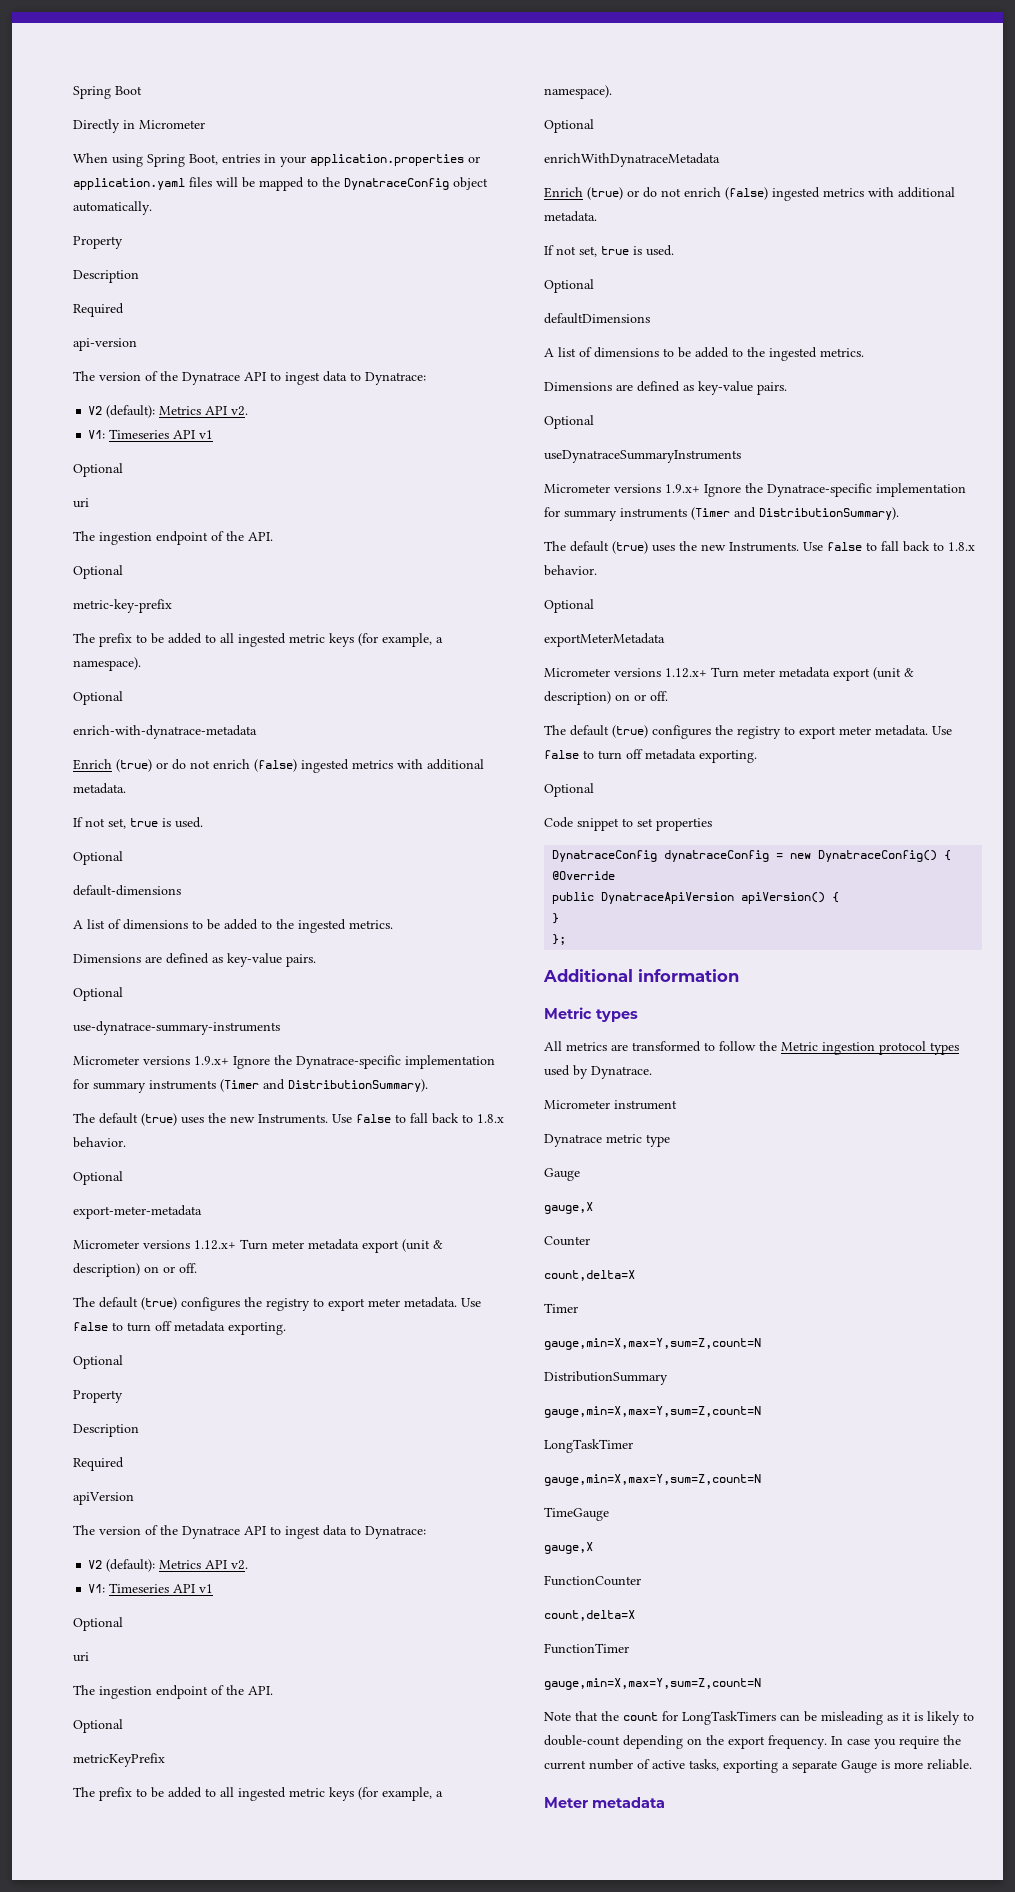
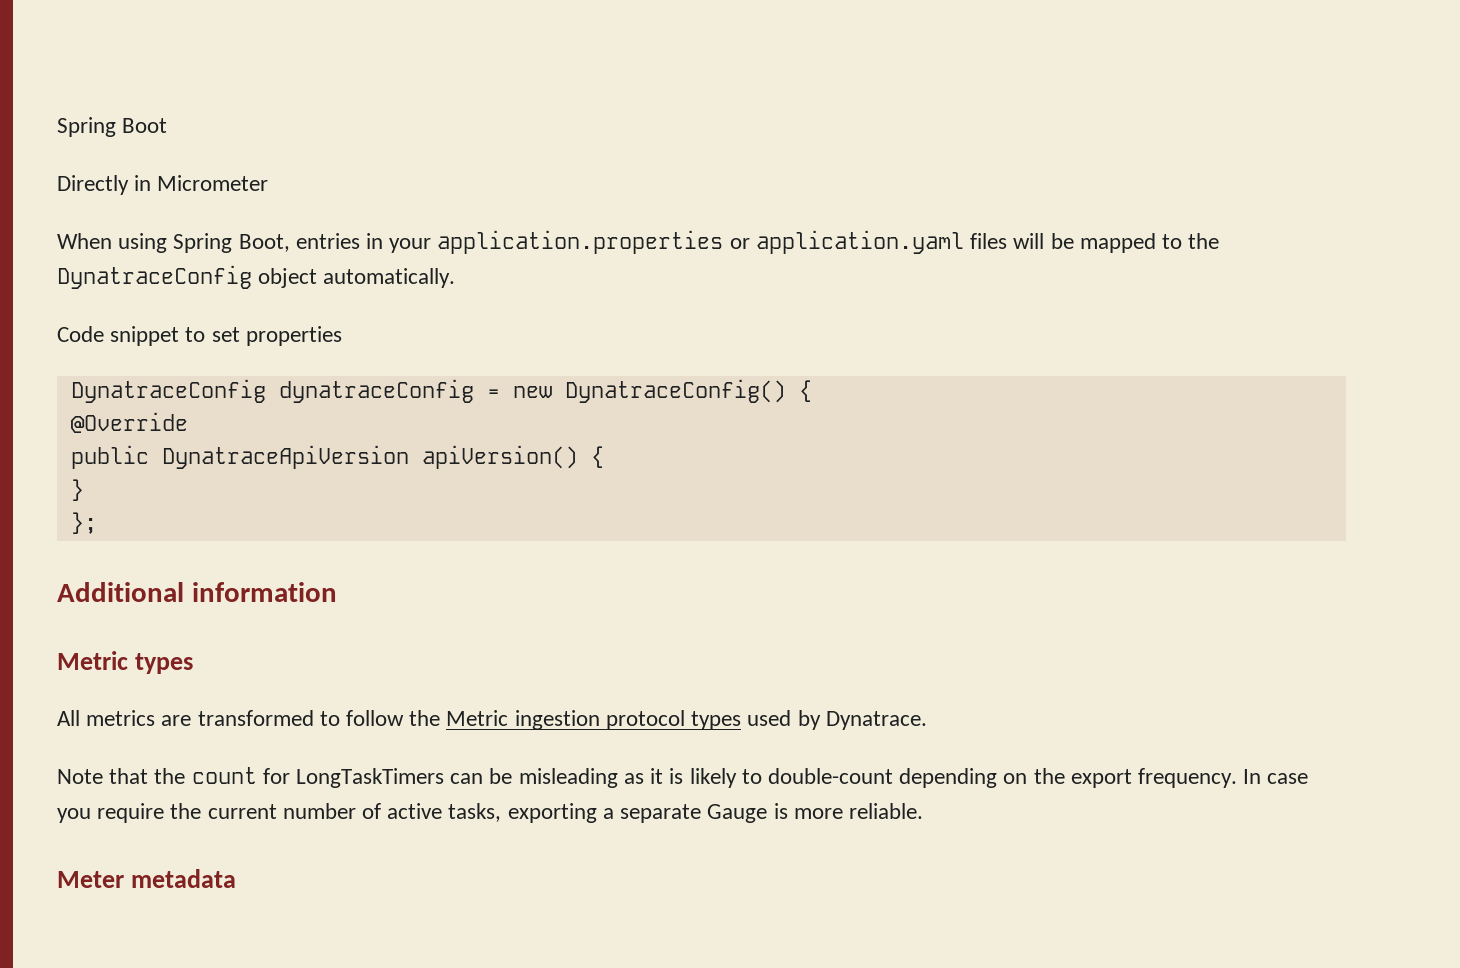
[73,236,123,249] [73,270,139,283] [73,303,124,317] [73,338,137,351] [73,371,426,385] [88,405,249,418] [88,429,214,439] [73,463,123,477] [73,498,89,508] [73,531,273,545] [73,565,123,579] [73,599,172,613] [73,633,443,647] [73,657,141,671] [73,691,123,705] [73,725,257,739] [73,759,484,773] [73,783,126,794] [73,817,203,829] [73,851,123,865] [73,885,181,896] [73,919,393,933] [73,953,316,967] [73,987,123,1001] [73,1021,280,1035] [73,1055,495,1069] [73,1079,428,1093] [73,1113,504,1126] [73,1137,126,1148] [73,1171,123,1185] [73,1205,202,1219] [73,1239,443,1253] [73,1263,197,1277] [73,1297,481,1311] [73,1321,286,1335] [73,1355,123,1369] [73,1390,123,1403] [73,1424,139,1437] [73,1457,124,1471] [73,1492,134,1505] [73,1525,426,1539] [88,1559,249,1572] [88,1583,214,1593] [73,1617,123,1631] [73,1652,89,1662] [73,1685,273,1699] [73,1719,123,1733] [73,1753,165,1767] [73,1787,443,1801] [544,85,612,99] [544,119,594,133] [544,153,720,167] [544,187,955,201] [544,211,597,222] [544,245,674,257] [544,279,594,293] [544,313,650,324] [544,347,864,361] [544,381,787,395] [544,415,594,429] [544,450,741,463] [544,483,966,497] [544,507,899,521] [544,541,975,554] [544,565,597,576] [544,599,594,613] [544,633,665,647] [544,667,914,681] [544,691,668,705] [544,725,952,739] [544,749,757,763] [544,783,594,797] // Property // Description // Required // api-version // The version of the Dynatrace API to ingest data to Dynatrace: // V2 (default): Metrics API v2. // V1: Timeseries API v1 // Optional // uri // The ingestion endpoint of the API. // Optional // metric-key-prefix // The prefix to be added to all ingested metric keys (for example, a namespace). // Optional // enrich-with-dynatrace-metadata // Enrich (true) or do not enrich (false) ingested metrics with additional metadata. // If not set, true is used. // Optional // default-dimensions // A list of dimensions to be added to the ingested metrics. // Dimensions are defined as key-value pairs. // Optional // use-dynatrace-summary-instruments // Micrometer versions 1.9.x+ Ignore the Dynatrace-specific implementation for summary instruments (Timer and DistributionSummary). // The default (true) uses the new Instruments. Use false to fall back to 1.8.x behavior. // Optional // export-meter-metadata // Micrometer versions 1.12.x+ Turn meter metadata export (unit & description) on or off. // The default (true) configures the registry to export meter metadata. Use false to turn off metadata exporting. // Optional // Property // Description // Required // apiVersion // The version of the Dynatrace API to ingest data to Dynatrace: // V2 (default): Metrics API v2. // V1: Timeseries API v1 // Optional // uri // The ingestion endpoint of the API. // Optional // metricKeyPrefix // The prefix to be added to all ingested metric keys (for example, a namespace). // Optional // enrichWithDynatraceMetadata // Enrich (true) or do not enrich (false) ingested metrics with additional metadata. // If not set, true is used. // Optional // defaultDimensions // A list of dimensions to be added to the ingested metrics. // Dimensions are defined as key-value pairs. // Optional // useDynatraceSummaryInstruments // Micrometer versions 1.9.x+ Ignore the Dynatrace-specific implementation for summary instruments (Timer and DistributionSummary). // The default (true) uses the new Instruments. Use false to fall back to 1.8.x behavior. // Optional // exportMeterMetadata // Micrometer versions 1.12.x+ Turn meter metadata export (unit & description) on or off. // The default (true) configures the registry to export meter metadata. Use false to turn off metadata exporting. // Optional -> (456, 278) none
[544,1100,677,1110] [544,1134,670,1147] [544,1168,580,1181] [544,1202,593,1214] [544,1236,590,1246] [544,1270,635,1281] [544,1303,578,1313] [544,1338,761,1350] [544,1371,668,1385] [544,1406,761,1418] [544,1439,633,1453] [544,1474,761,1486] [544,1507,609,1521] [544,1542,593,1554] [544,1575,641,1586] [544,1610,635,1621] [544,1643,629,1654] [544,1678,761,1690] // Micrometer instrument // Dynatrace metric type // Gauge // gauge,X // Counter // count,delta=X // Timer // gauge,min=X,max=Y,sum=Z,count=N // DistributionSummary // gauge,min=X,max=Y,sum=Z,count=N // LongTaskTimer // gauge,min=X,max=Y,sum=Z,count=N // TimeGauge // gauge,X // FunctionCounter // count,delta=X // FunctionTimer // gauge,min=X,max=Y,sum=Z,count=N -> (927, 720) none

